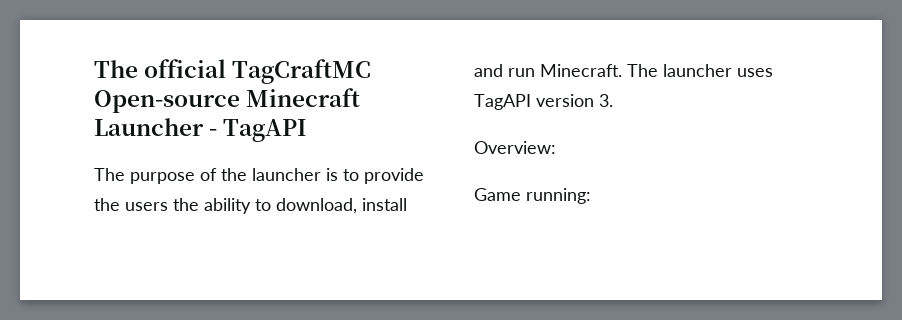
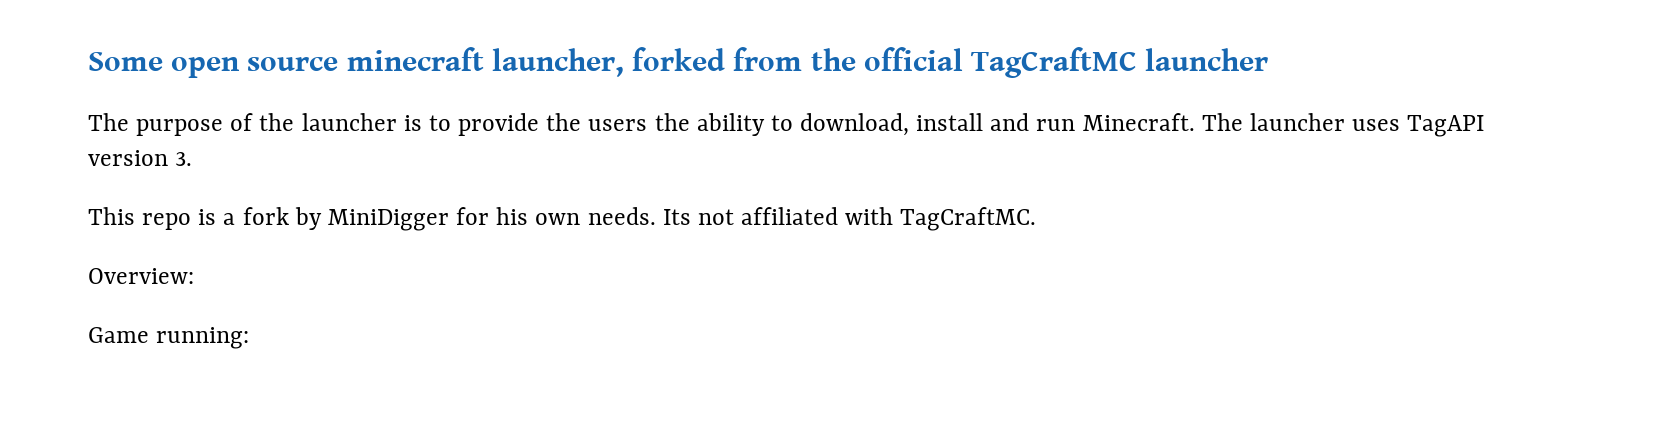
[94,59,372,84] [94,88,361,113] [94,118,308,142] The official TagCraftMC Open-source Minecraft Launcher - TagAPI -> [88,47,1269,78] Some open source minecraft launcher, forked from the official TagCraftMC launcher
(613, 100) none -> [88,207,1037,231] // This repo is a fork by MiniDigger for his own needs. Its not affiliated with TagCraftMC.

